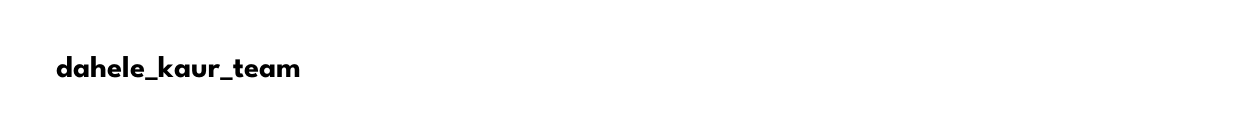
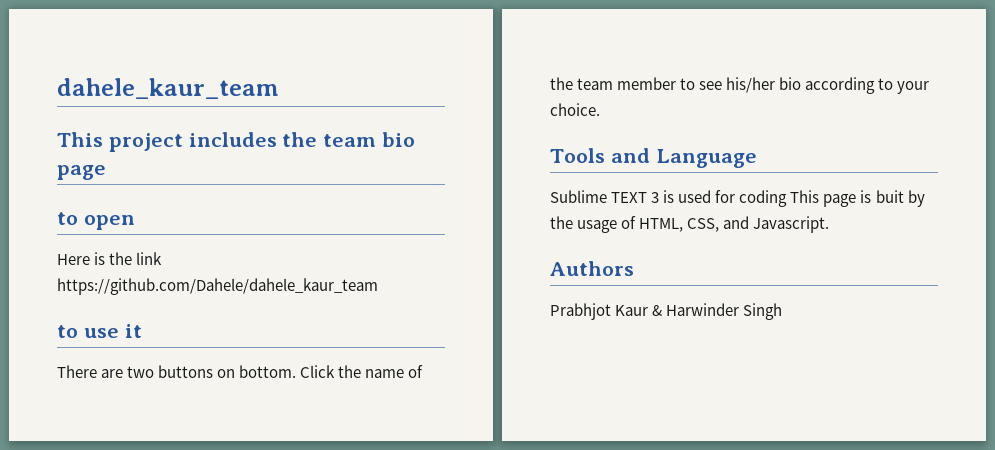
(301, 68) none -> [57,132,416,152] [57,165,106,180] [57,212,135,230] [57,252,163,265] [57,278,378,295] [57,324,142,338] [57,365,424,378] [550,77,930,94] [550,103,600,116] [550,148,757,168] [550,190,925,207] [550,216,830,233] [550,261,634,276] [550,303,783,320] // This project includes the team bio page // to open // Here is the link https://github.com/Dahele/dahele_kaur_team // to use it // There are two buttons on bottom. Click the name of the team member to see his/her bio according to your choice. // Tools and Language // Sublime TEXT 3 is used for coding This page is buit by the usage of HTML, CSS, and Javascript. // Authors // Prabhjot Kaur & Harwinder Singh

